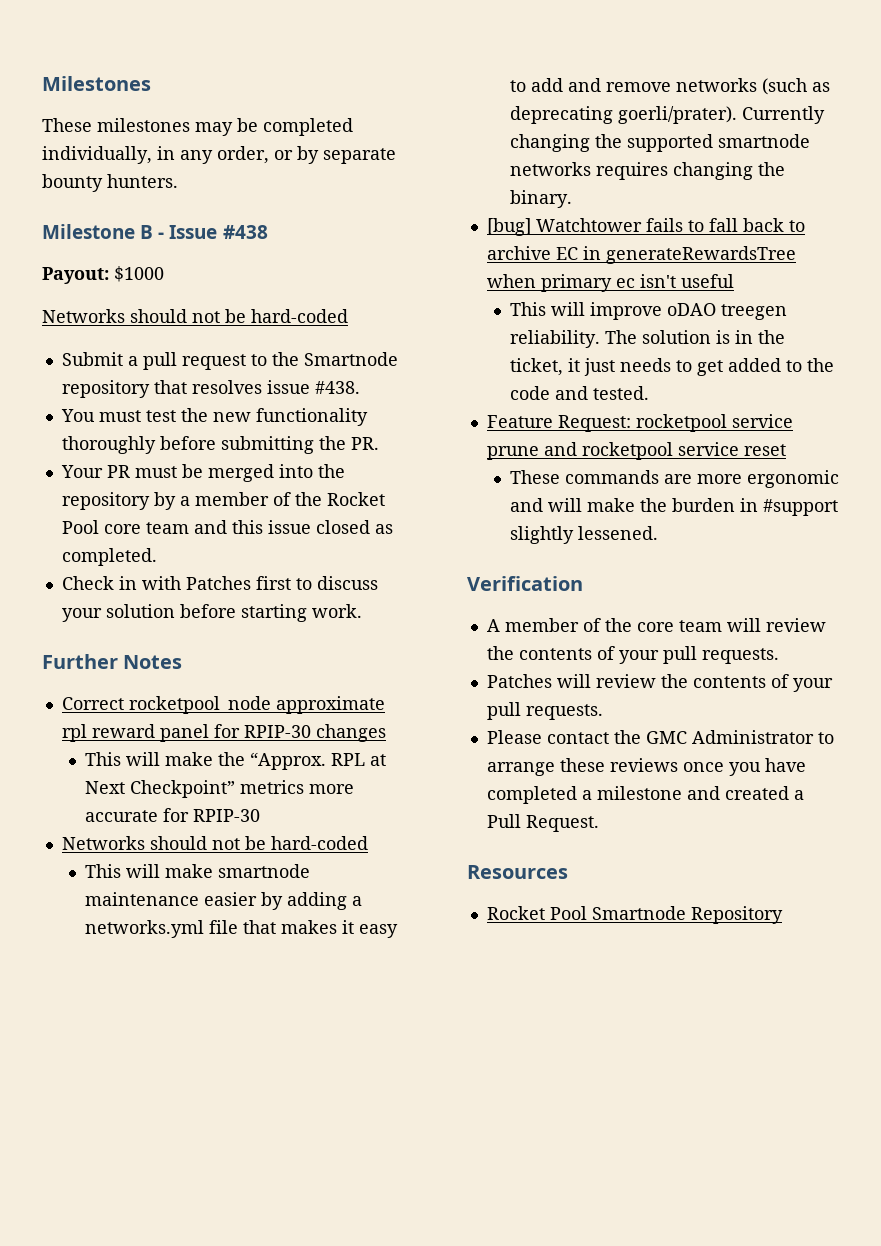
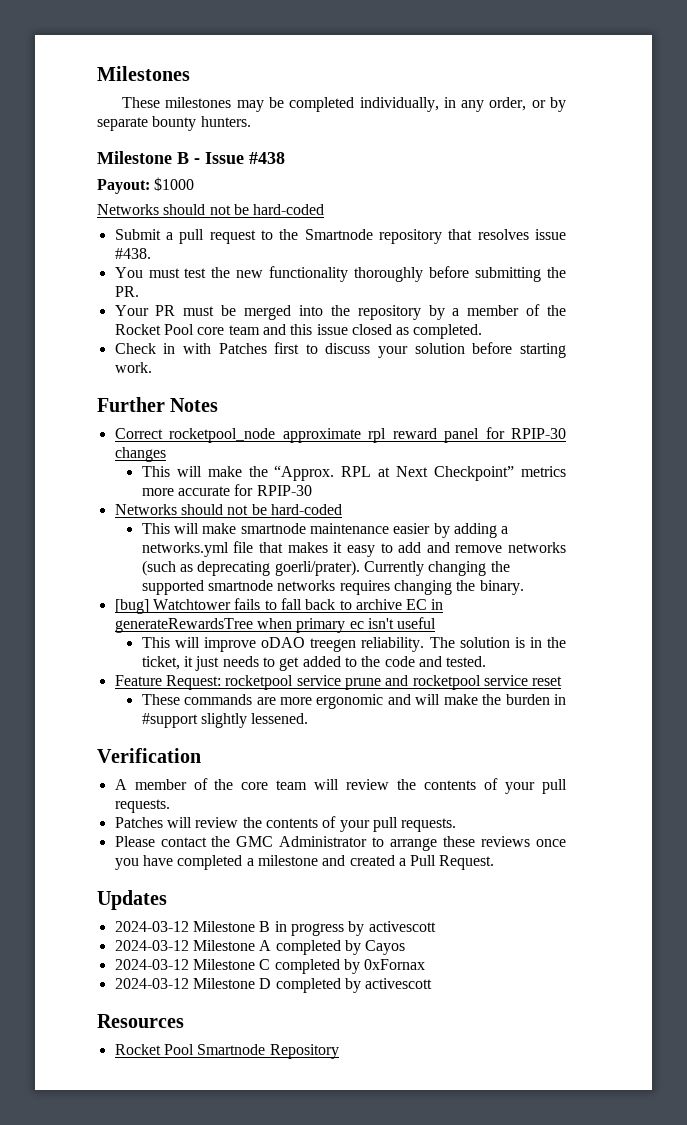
(599, 823) none -> [97,890,167,910] [114,921,436,936] [114,940,406,955] [114,959,426,974] [114,978,433,993] // Updates // 2024-03-12 Milestone B in progress by activescott // 2024-03-12 Milestone A completed by Cayos // 2024-03-12 Milestone C completed by 0xFornax // 2024-03-12 Milestone D completed by activescott

